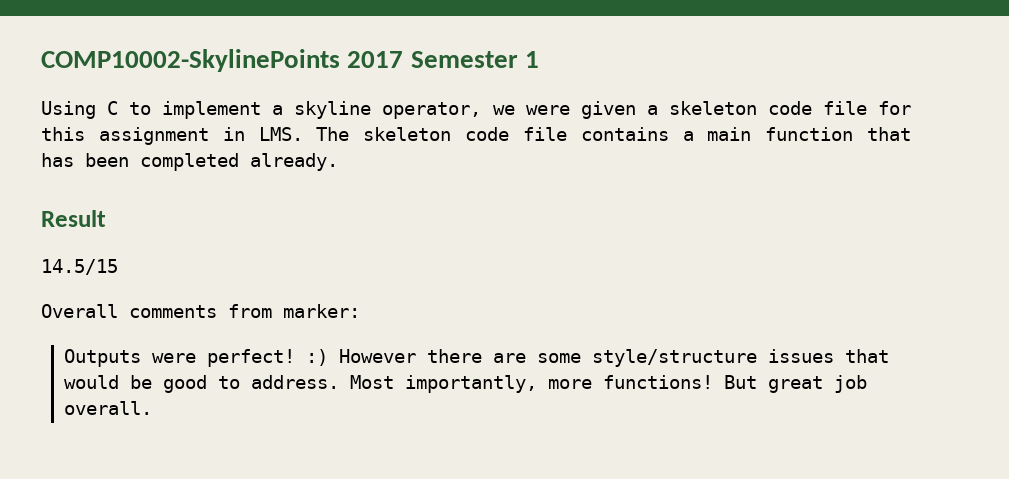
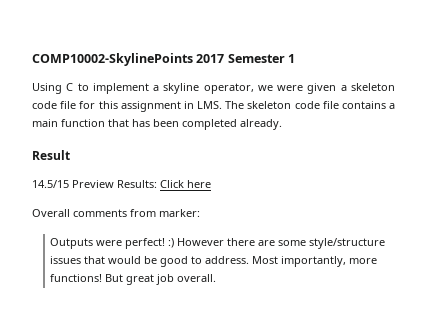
(118, 267) none -> [72,180,211,188] Preview Results: Click here

